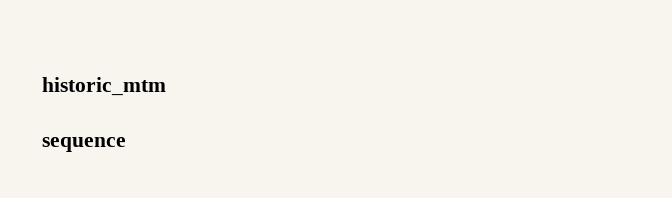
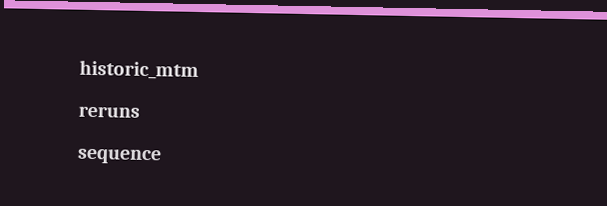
(166, 86) none -> [78,105,140,118] // reruns

